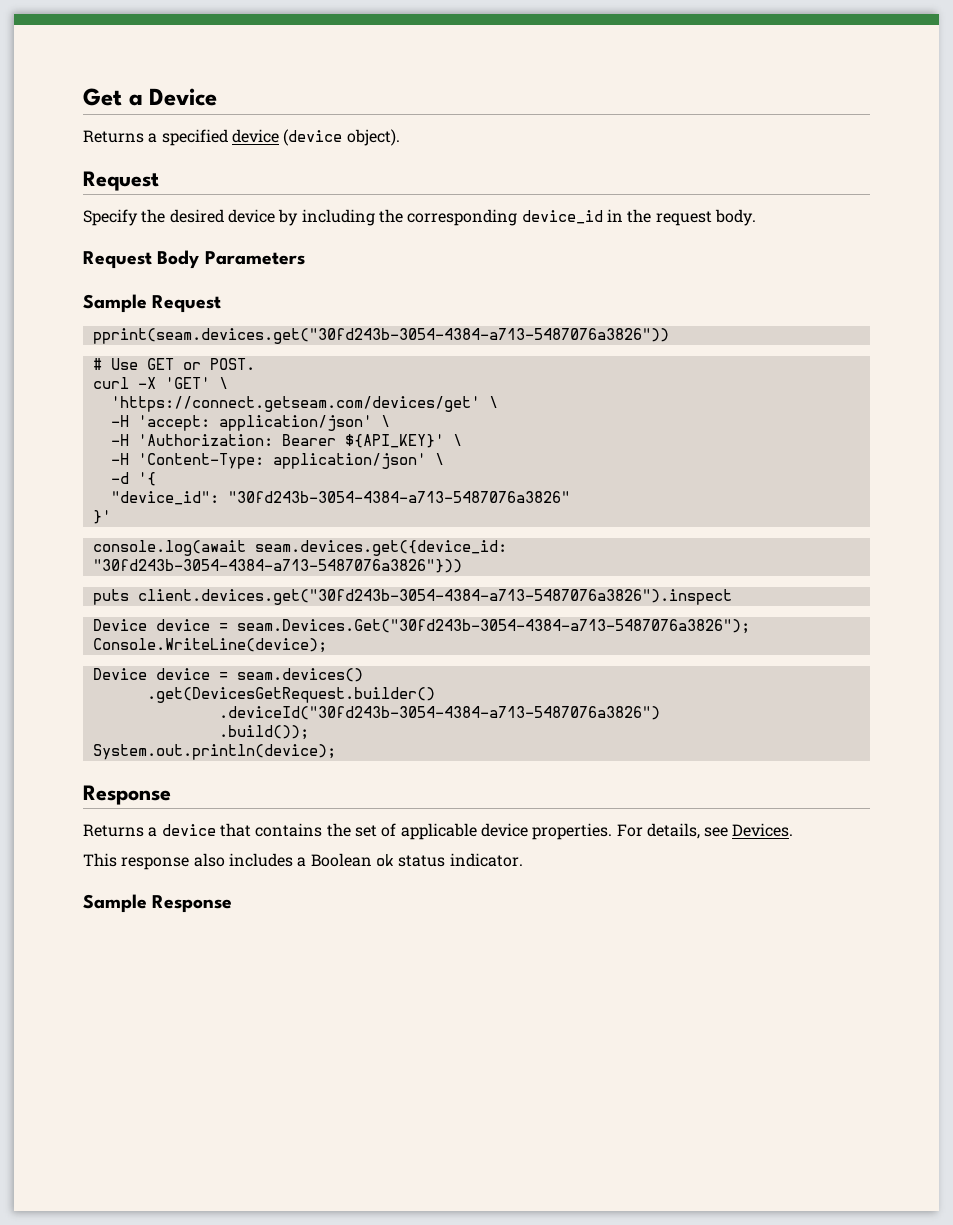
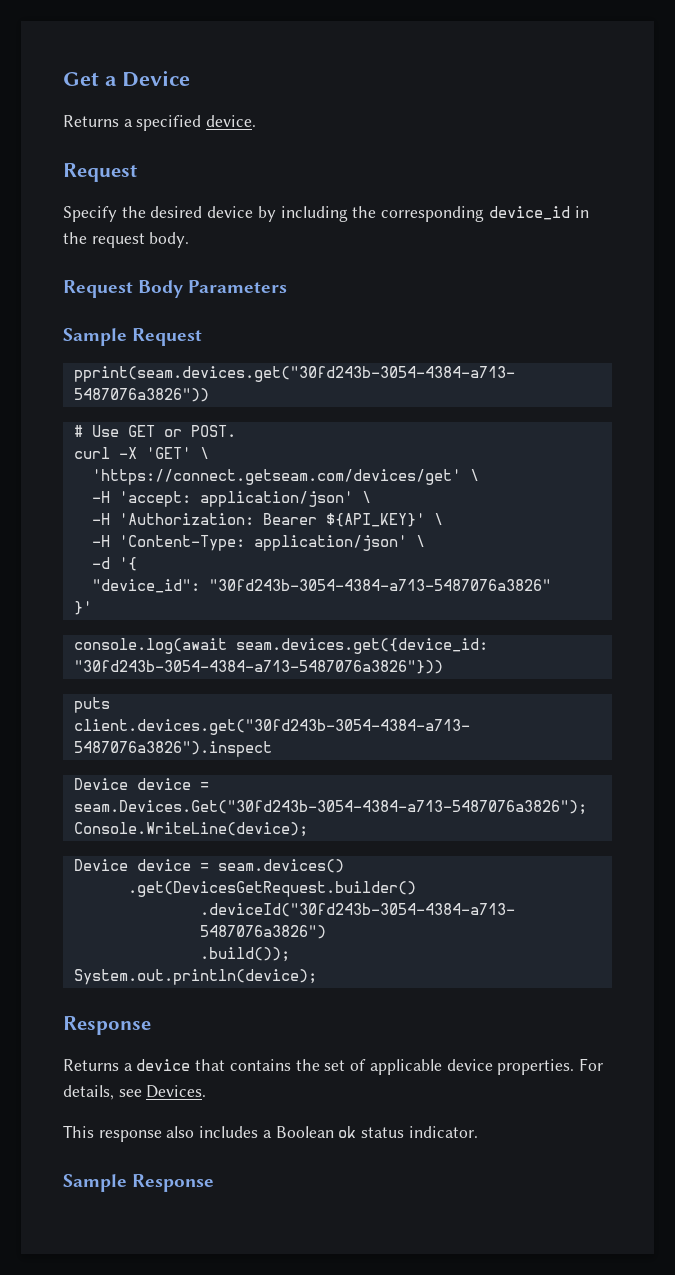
[231,129,400,146] device (device object). -> [206,115,257,127] device.

